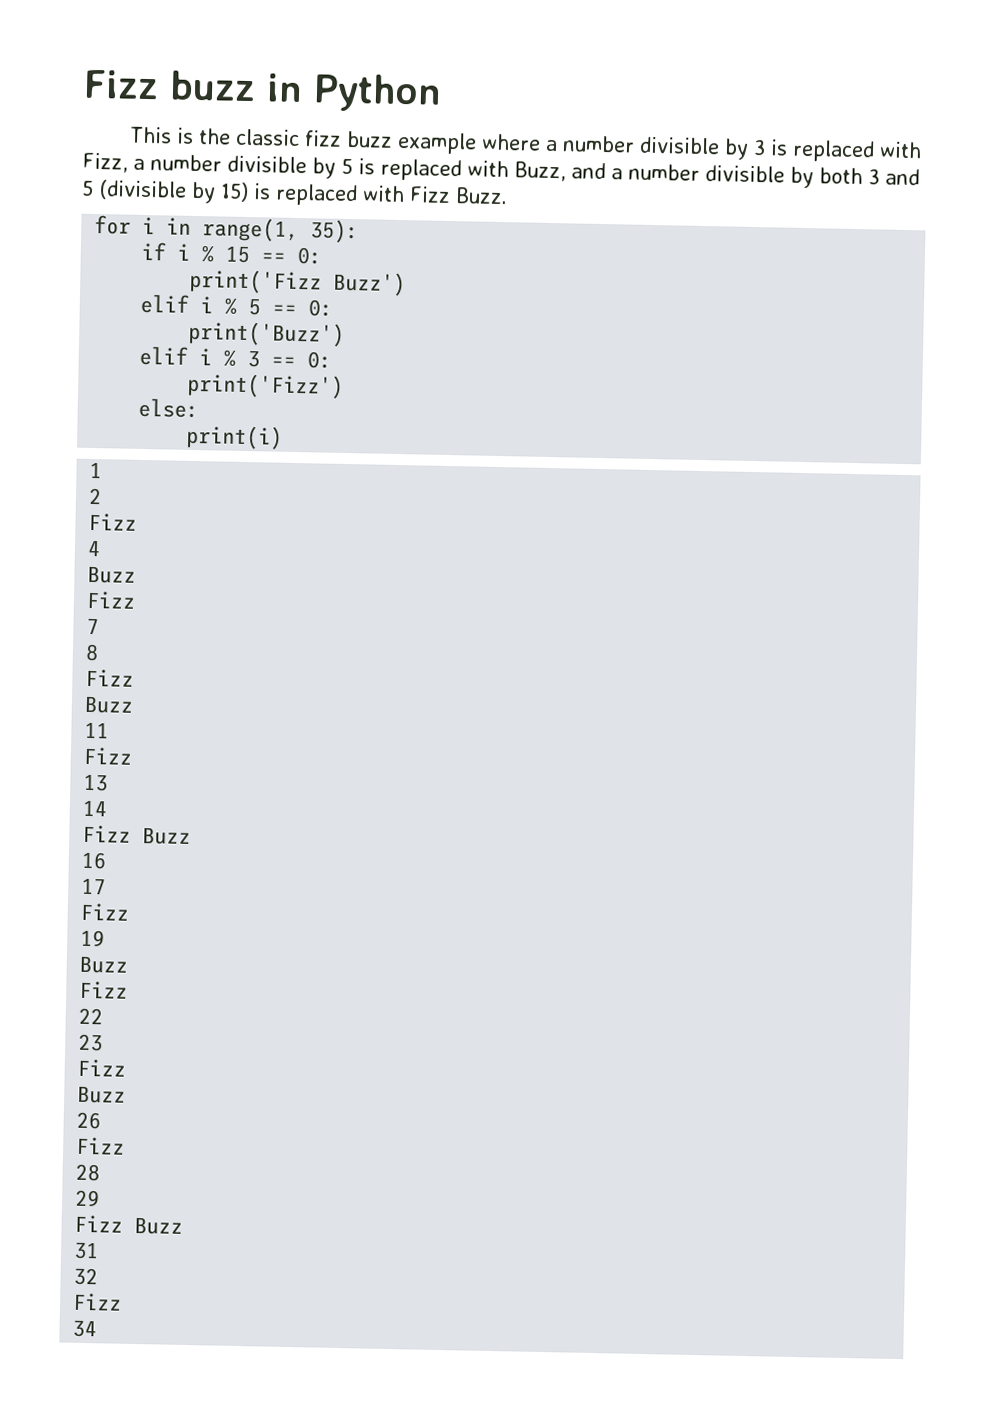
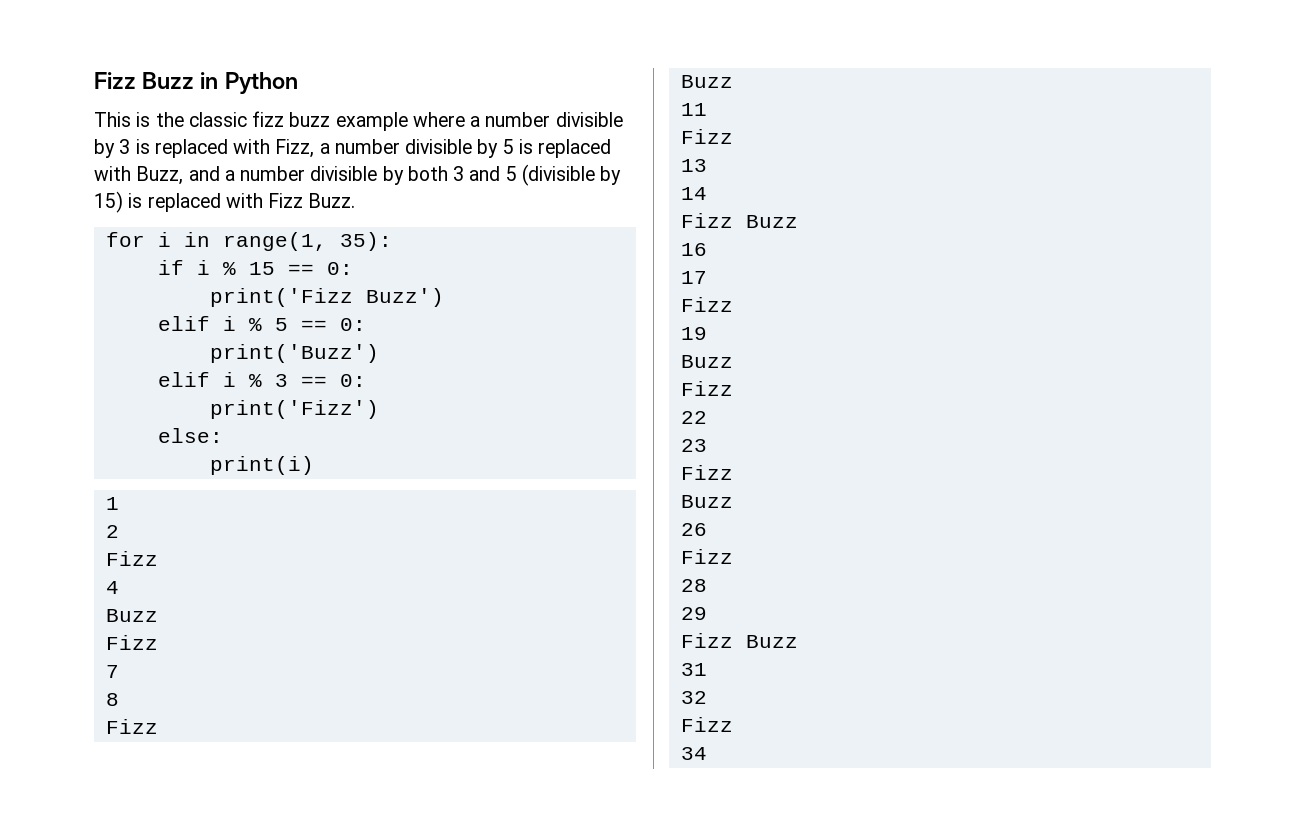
[83,69,256,102] Fizz buzz -> [94,72,195,89] Fizz Buzz

